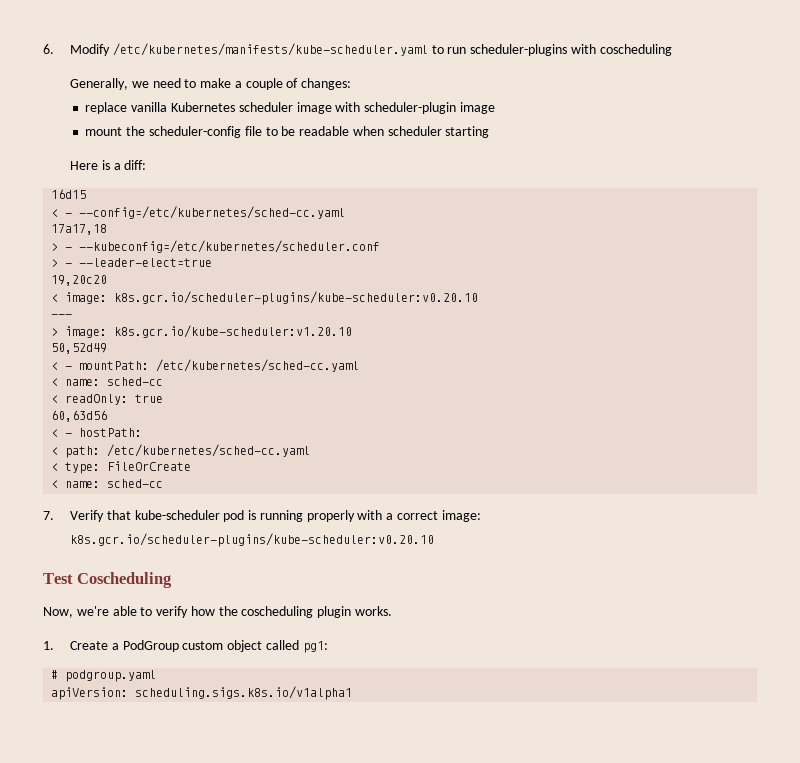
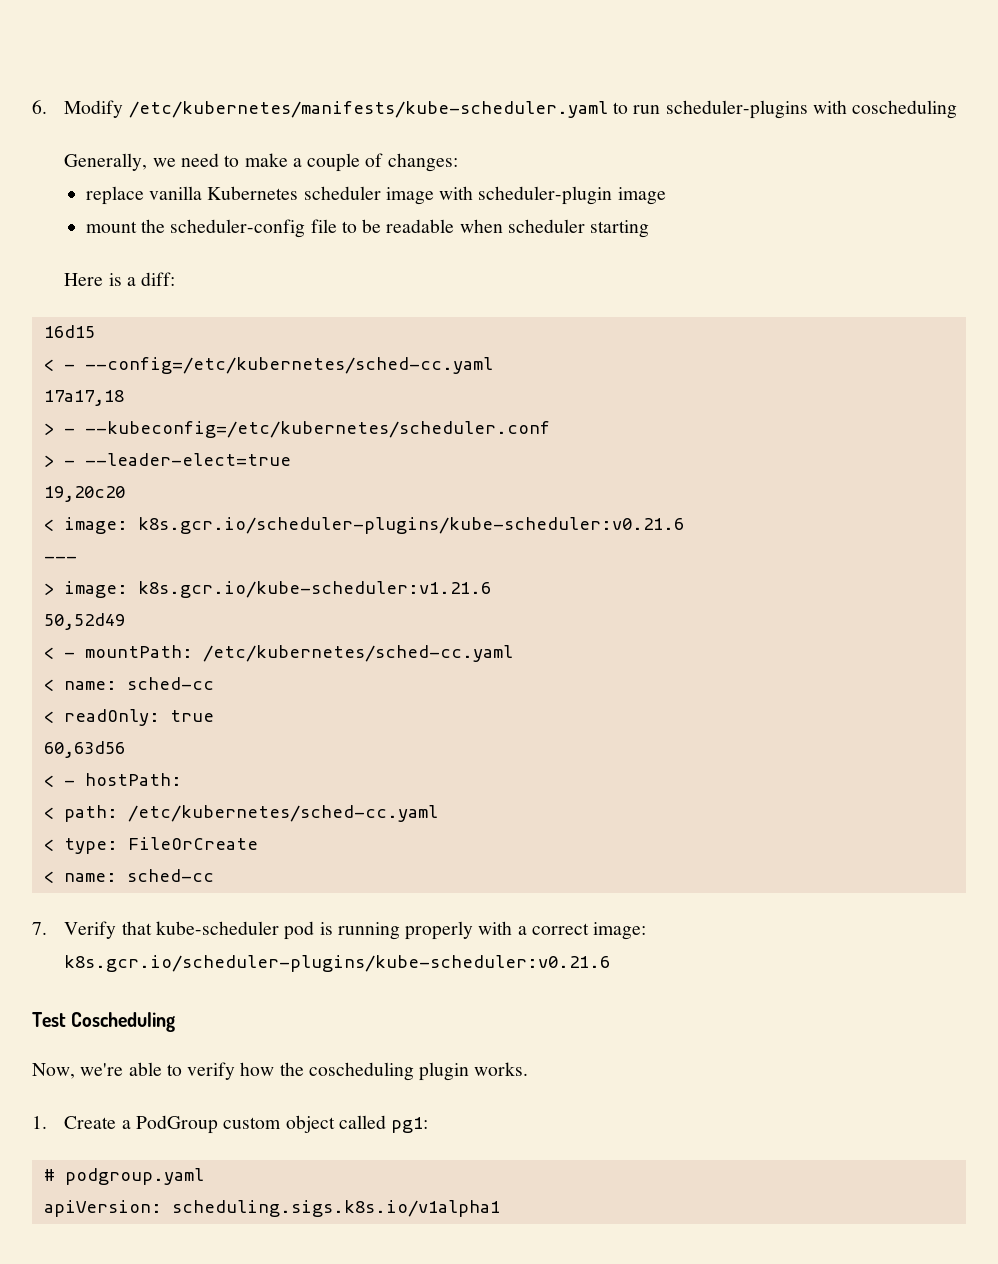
[114,291,479,305] k8s.gcr.io/scheduler-plugins/kube-scheduler:v0.20.10 -> [137,517,684,534] k8s.gcr.io/scheduler-plugins/kube-scheduler:v0.21.6
[114,325,353,338] k8s.gcr.io/kube-scheduler:v1.20.10 -> [137,581,491,598] k8s.gcr.io/kube-scheduler:v1.21.6
[70,533,435,547] k8s.gcr.io/scheduler-plugins/kube-scheduler:v0.20.10 -> [64,955,611,972] k8s.gcr.io/scheduler-plugins/kube-scheduler:v0.21.6

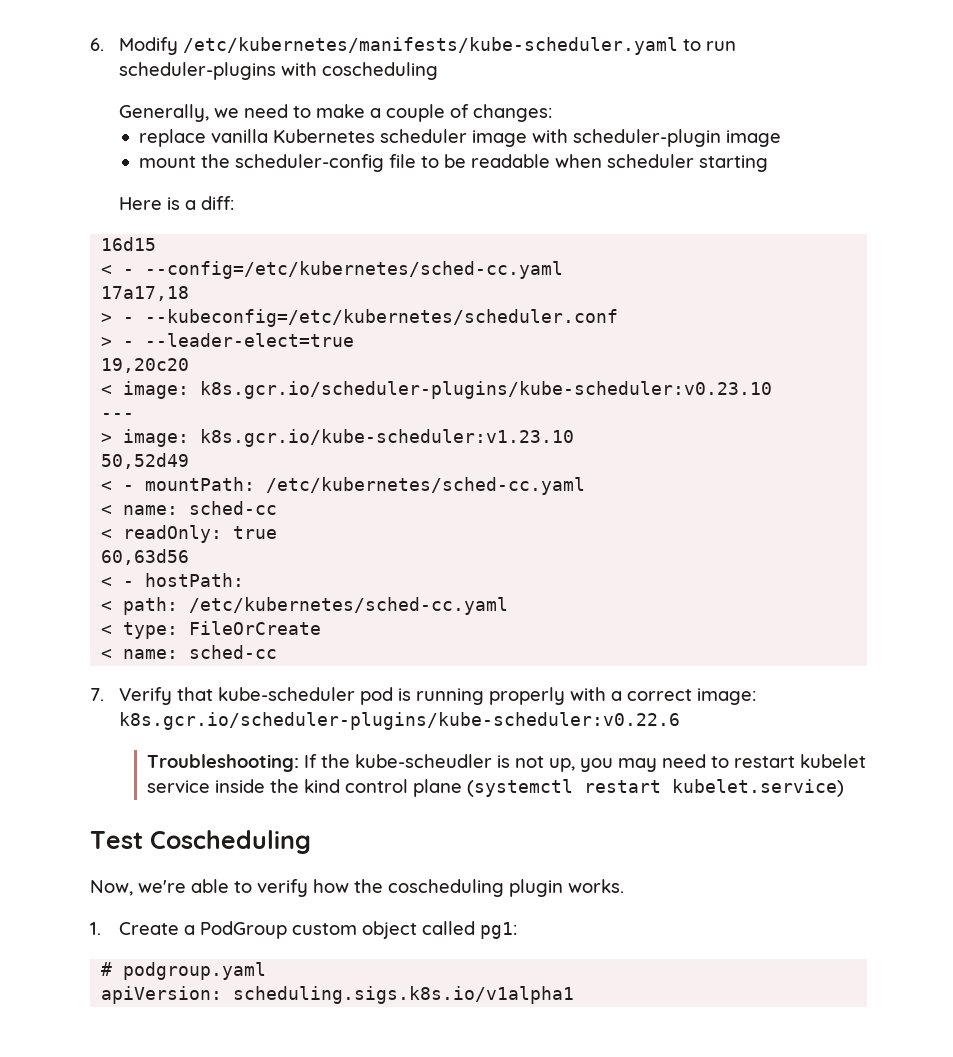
[137,517,684,534] k8s.gcr.io/scheduler-plugins/kube-scheduler:v0.21.6 -> [200,381,773,399] k8s.gcr.io/scheduler-plugins/kube-scheduler:v0.23.10
[137,581,491,598] k8s.gcr.io/kube-scheduler:v1.21.6 -> [200,429,575,447] k8s.gcr.io/kube-scheduler:v1.23.10
[64,955,611,972] k8s.gcr.io/scheduler-plugins/kube-scheduler:v0.21.6 -> [118,712,680,730] [147,754,867,772] [147,779,845,797] k8s.gcr.io/scheduler-plugins/kube-scheduler:v0.22.6 // Troubleshooting: If the kube-scheudler is not up, you may need to restart kubelet service inside the kind control plane (systemctl restart kubelet.service)

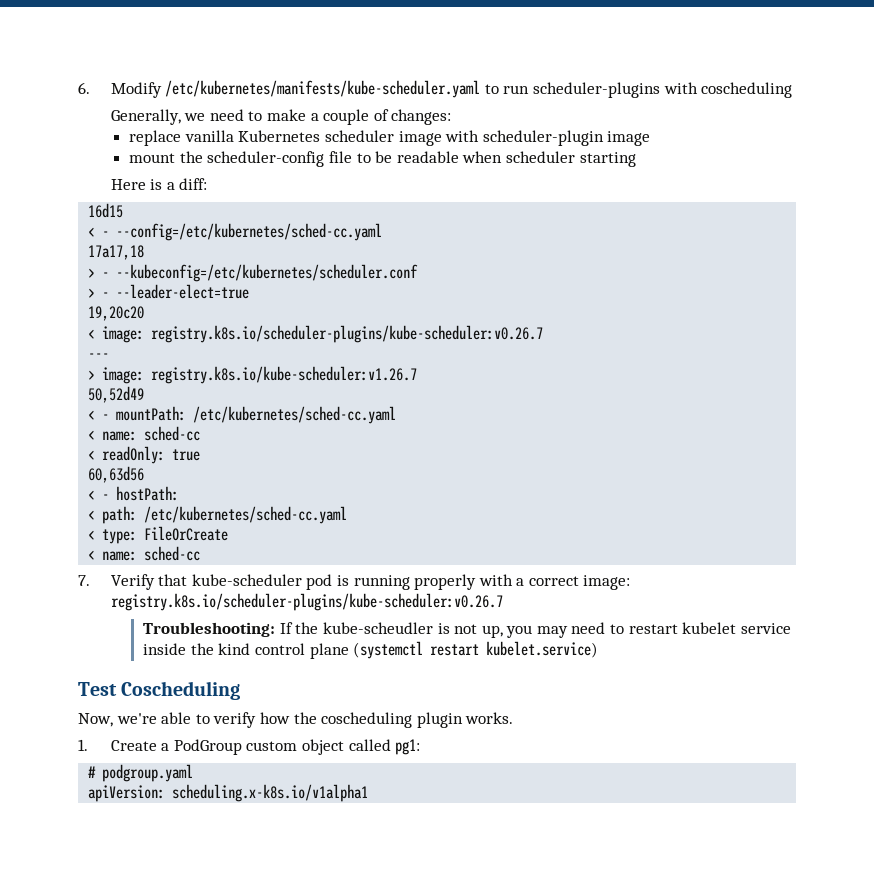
[200,381,773,399] k8s.gcr.io/scheduler-plugins/kube-scheduler:v0.23.10 -> [151,325,544,343] registry.k8s.io/scheduler-plugins/kube-scheduler:v0.26.7
[200,429,575,447] k8s.gcr.io/kube-scheduler:v1.23.10 -> [151,366,418,384] registry.k8s.io/kube-scheduler:v1.26.7
[118,712,680,730] k8s.gcr.io/scheduler-plugins/kube-scheduler:v0.22.6 -> [110,593,503,611] registry.k8s.io/scheduler-plugins/kube-scheduler:v0.26.7
[233,986,575,1004] scheduling.sigs.k8s.io/v1alpha1 -> [172,784,369,802] scheduling.x-k8s.io/v1alpha1

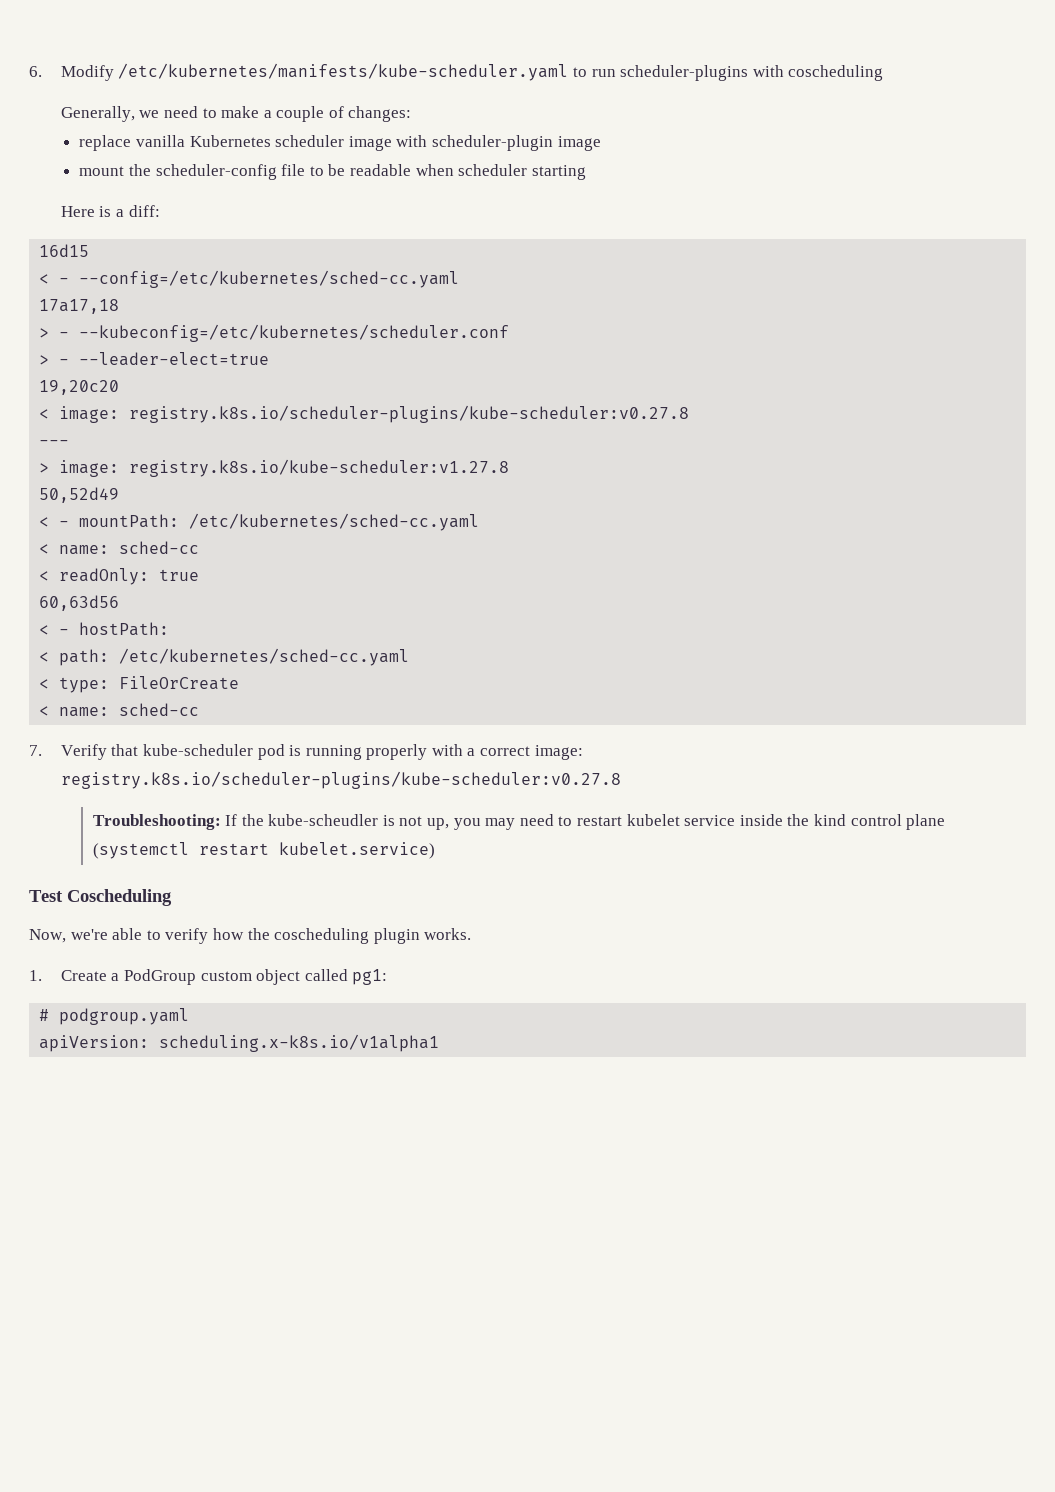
[151,325,544,343] registry.k8s.io/scheduler-plugins/kube-scheduler:v0.26.7 -> [129,405,690,423] registry.k8s.io/scheduler-plugins/kube-scheduler:v0.27.8
[151,366,418,384] registry.k8s.io/kube-scheduler:v1.26.7 -> [129,459,510,477] registry.k8s.io/kube-scheduler:v1.27.8
[110,593,503,611] registry.k8s.io/scheduler-plugins/kube-scheduler:v0.26.7 -> [60,771,621,789] registry.k8s.io/scheduler-plugins/kube-scheduler:v0.27.8

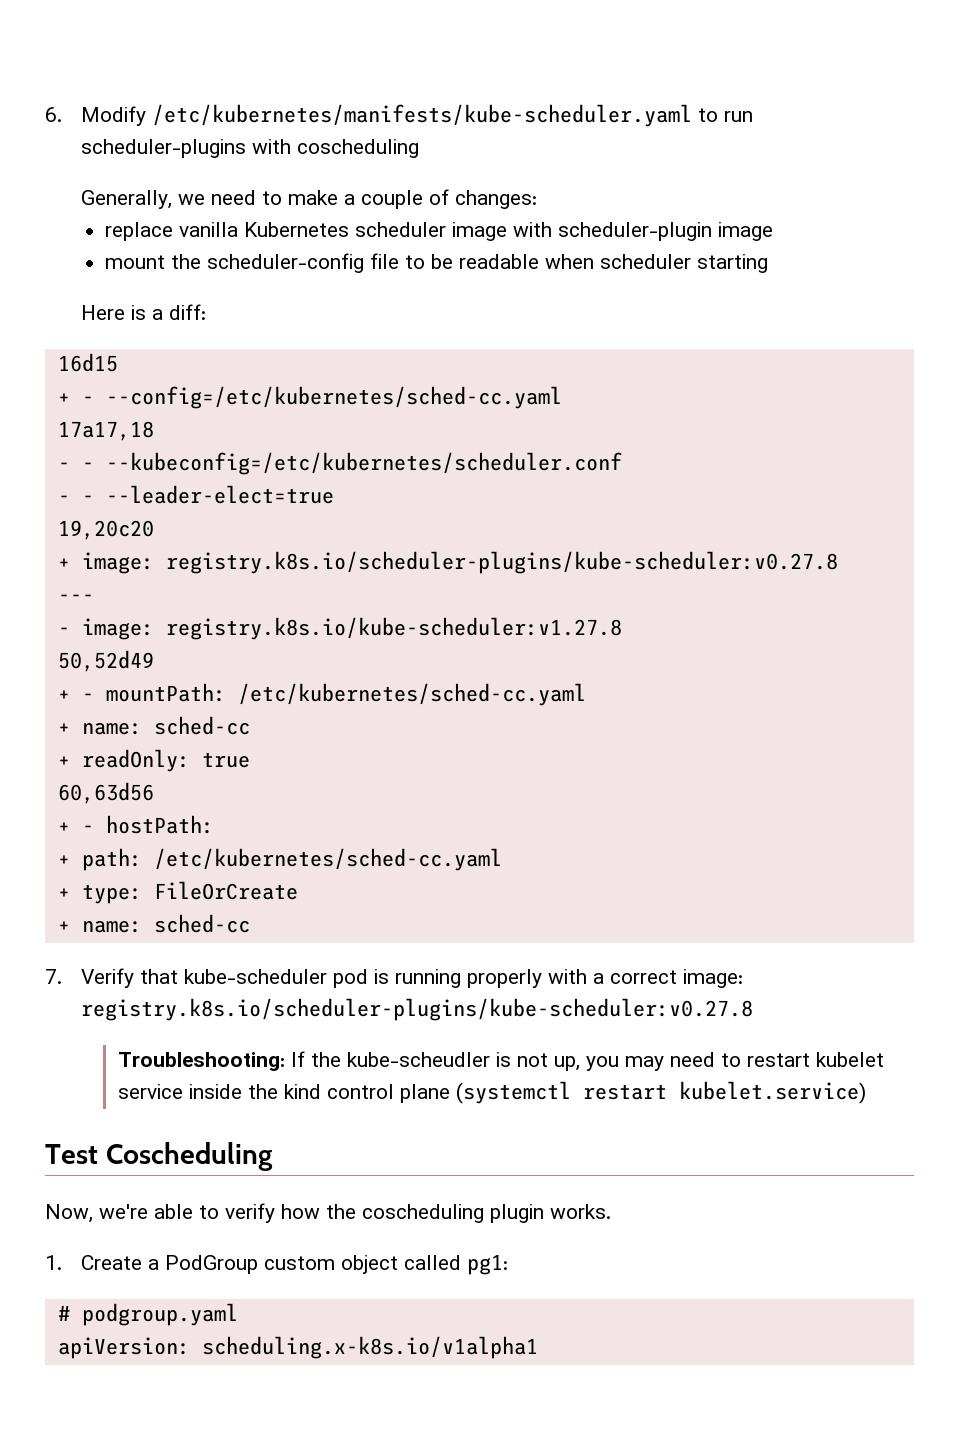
[39,274,50,284] < -> [57,393,70,404] +
[39,328,50,338] > -> [57,462,70,470] -
[39,355,50,365] > -> [57,495,70,503] -
[39,409,50,419] < -> [57,558,70,569] +
[39,463,50,473] > -> [57,627,70,635] -
[39,517,50,527] < -> [57,690,70,701] +
[39,541,200,555] [39,571,50,581] < name: sched-cc // < -> [57,716,250,735] [57,756,70,767] + name: sched-cc // +
[39,625,50,635] < -> [57,822,70,833] +
[39,652,50,662] < -> [57,855,70,866] +
[39,679,50,689] < -> [57,888,70,899] +
[39,706,50,716] < -> [57,921,70,932] +

